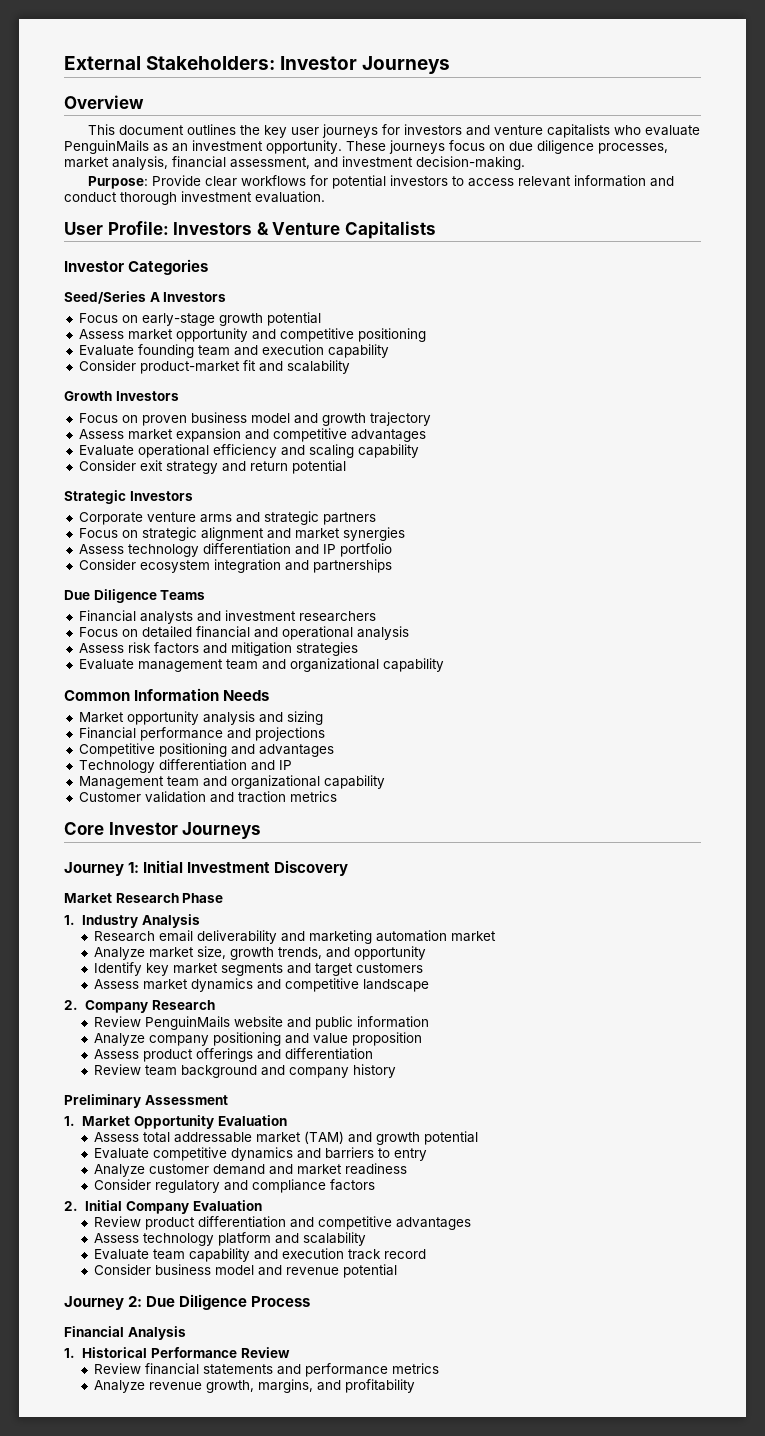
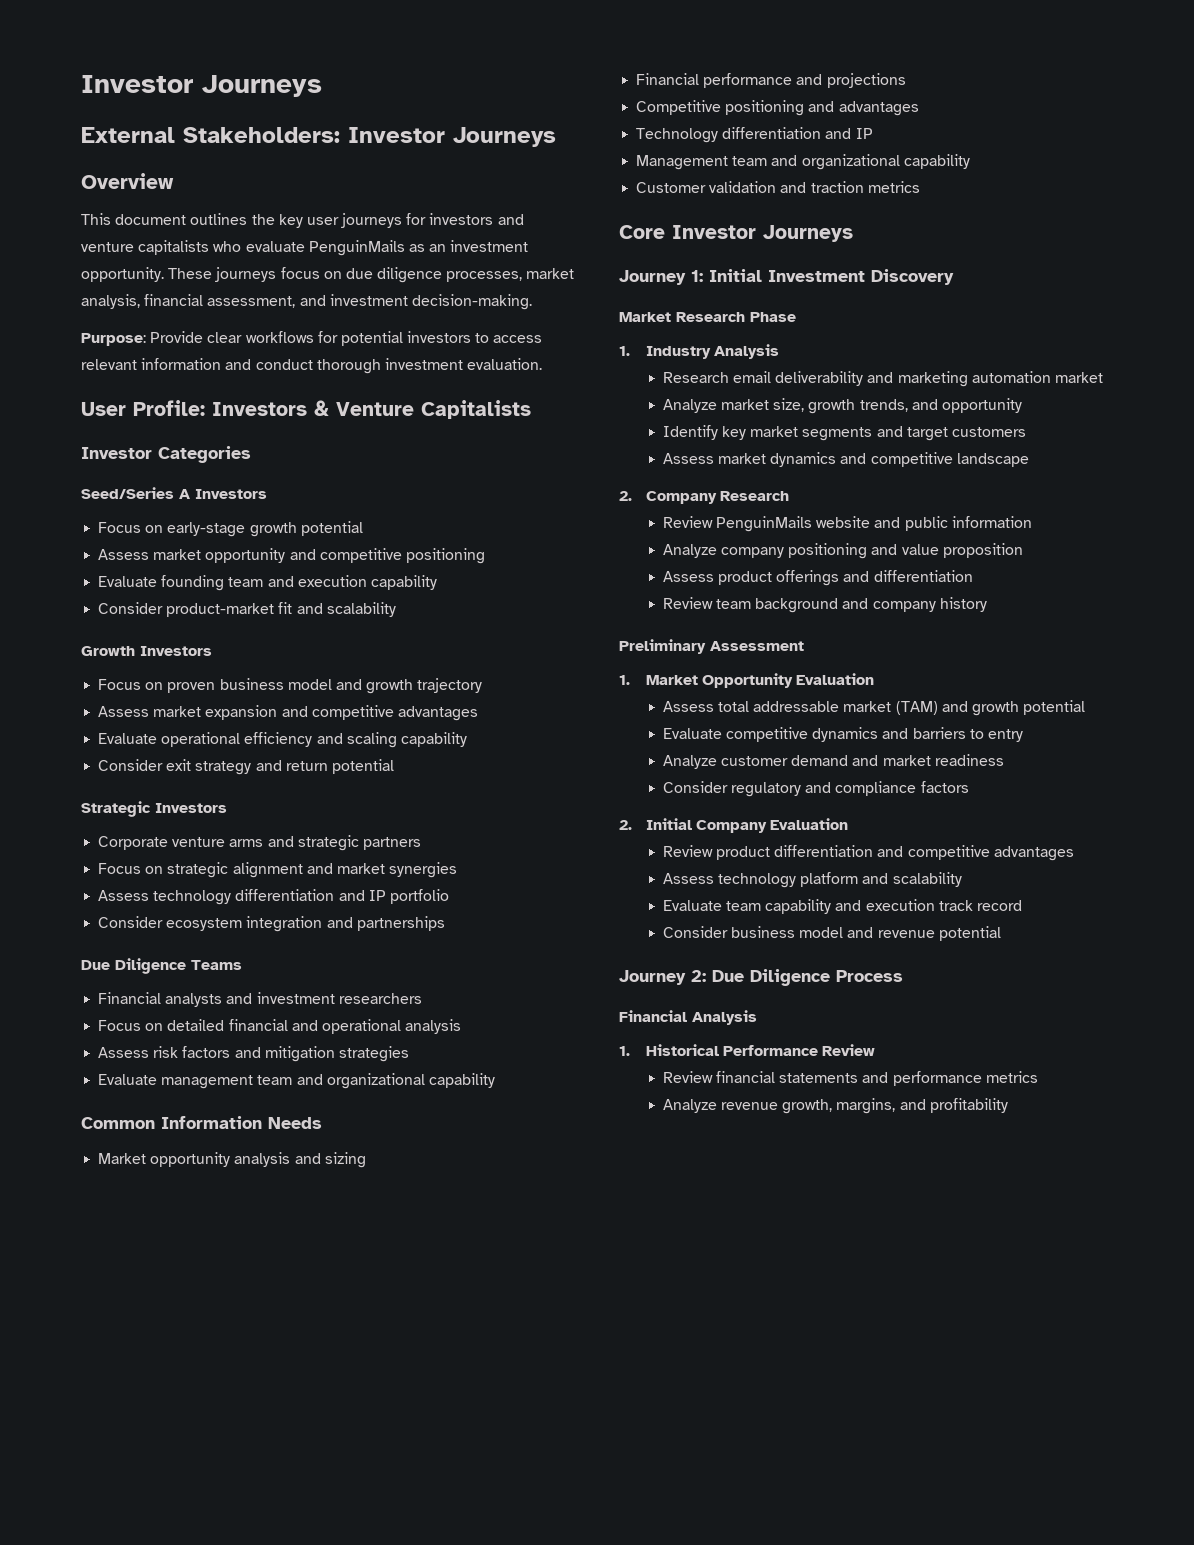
(64, 63) none -> [81,75,322,97] Investor Journeys //

